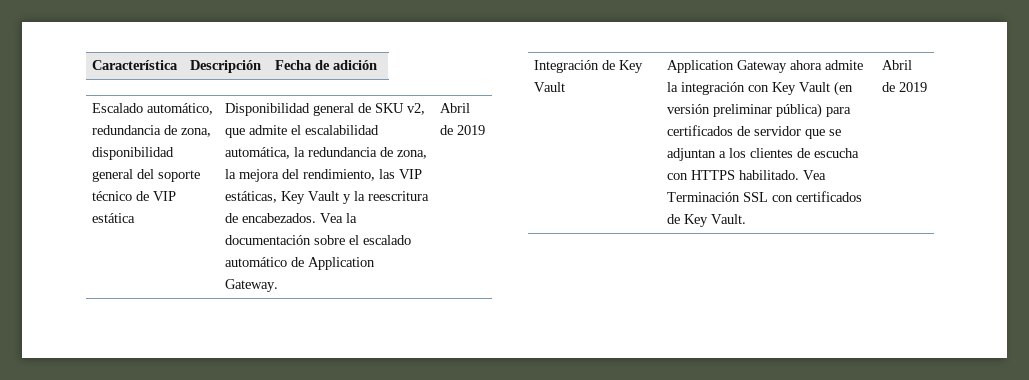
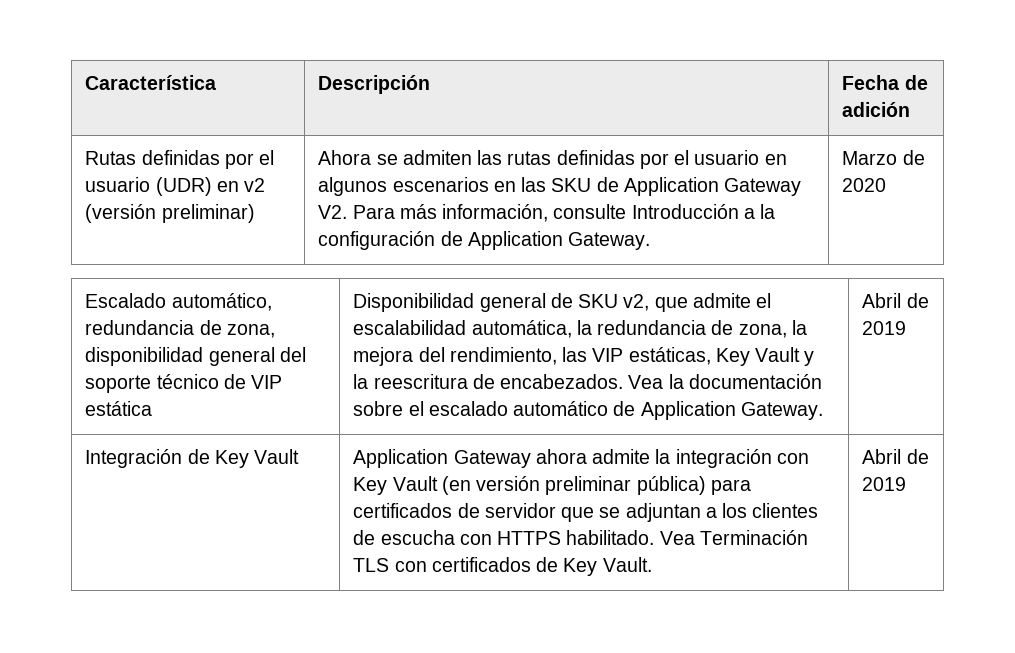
(378, 65) none -> [85,150,275,169] [85,177,266,196] [85,204,255,223] [318,150,787,169] [318,177,802,196] [318,204,776,222] [318,231,651,250] [842,150,925,165] [842,178,887,192] // Rutas definidas por el usuario (UDR) en v2 (versión preliminar) | Ahora se admiten las rutas definidas por el usuario en algunos escenarios en las SKU de Application Gateway V2. Para más información, consulte Introducción a la configuración de Application Gateway. | Marzo de 2020
[743,192,769,202] SSL -> [353,558,390,572] TLS

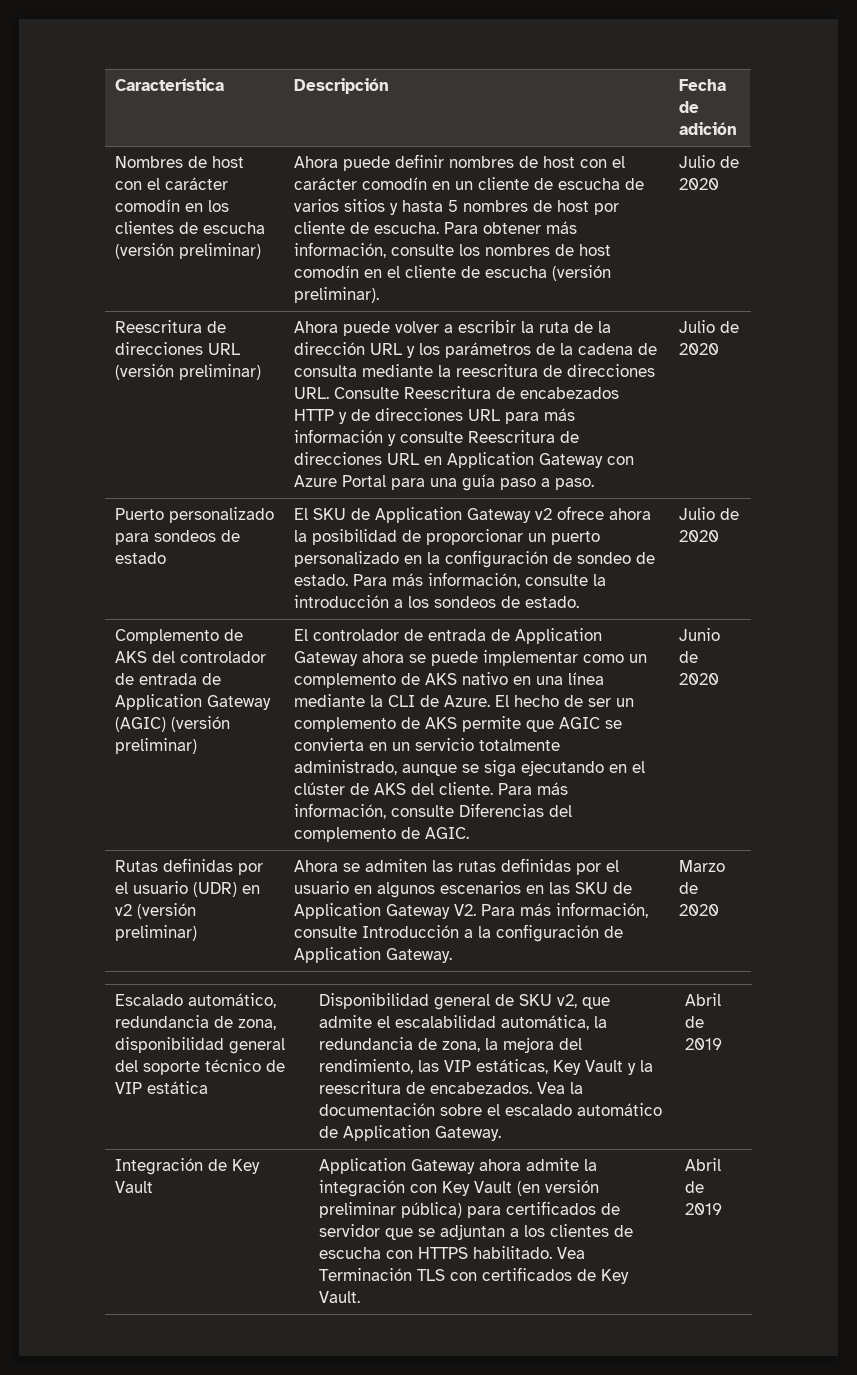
(911, 109) none -> [114,156,244,168] [114,177,228,190] [114,199,229,212] [114,221,265,234] [114,243,261,259] [293,154,625,171] [293,177,644,190] [293,199,619,215] [293,221,577,234] [293,242,611,258] [293,265,611,281] [293,287,379,303] [678,155,739,168] [678,178,719,190] [114,320,226,333] [114,342,240,355] [114,364,261,380] [293,320,611,336] [293,342,657,358] [293,364,655,377] [293,386,619,399] [293,408,575,424] [293,429,579,446] [293,452,634,468] [293,474,594,491] [678,320,739,333] [678,343,719,355] [114,507,274,523] [114,530,240,545] [114,552,166,564] [293,506,651,523] [293,529,600,545] [293,550,655,568] [293,572,606,588] [293,595,579,608] [678,507,739,520] [678,530,719,542] [114,629,243,644] [114,651,266,663] [114,673,221,685] [114,694,271,710] [114,716,230,732] [114,738,197,754] [293,628,602,644] [293,650,647,666] [293,672,604,688] [293,694,634,707] [293,716,622,732] [293,738,560,751] [293,760,645,777] [293,782,568,795] [293,803,572,819] [293,827,469,842] [678,628,720,641] [678,651,698,663] [678,673,719,685] // Nombres de host con el carácter comodín en los clientes de escucha (versión preliminar) | Ahora puede definir nombres de host con el carácter comodín en un cliente de escucha de varios sitios y hasta 5 nombres de host por cliente de escucha. Para obtener más información, consulte los nombres de host comodín en el cliente de escucha (versión preliminar). | Julio de 2020 // Reescritura de direcciones URL (versión preliminar) | Ahora puede volver a escribir la ruta de la dirección URL y los parámetros de la cadena de consulta mediante la reescritura de direcciones URL. Consulte Reescritura de encabezados HTTP y de direcciones URL para más información y consulte Reescritura de direcciones URL en Application Gateway con Azure Portal para una guía paso a paso. | Julio de 2020 // Puerto personalizado para sondeos de estado | El SKU de Application Gateway v2 ofrece ahora la posibilidad de proporcionar un puerto personalizado en la configuración de sondeo de estado. Para más información, consulte la introducción a los sondeos de estado. | Julio de 2020 // Complemento de AKS del controlador de entrada de Application Gateway (AGIC) (versión preliminar) | El controlador de entrada de Application Gateway ahora se puede implementar como un complemento de AKS nativo en una línea mediante la CLI de Azure. El hecho de ser un complemento de AKS permite que AGIC se convierta en un servicio totalmente administrado, aunque se siga ejecutando en el clúster de AKS del cliente. Para más información, consulte Diferencias del complemento de AGIC. | Junio de 2020

